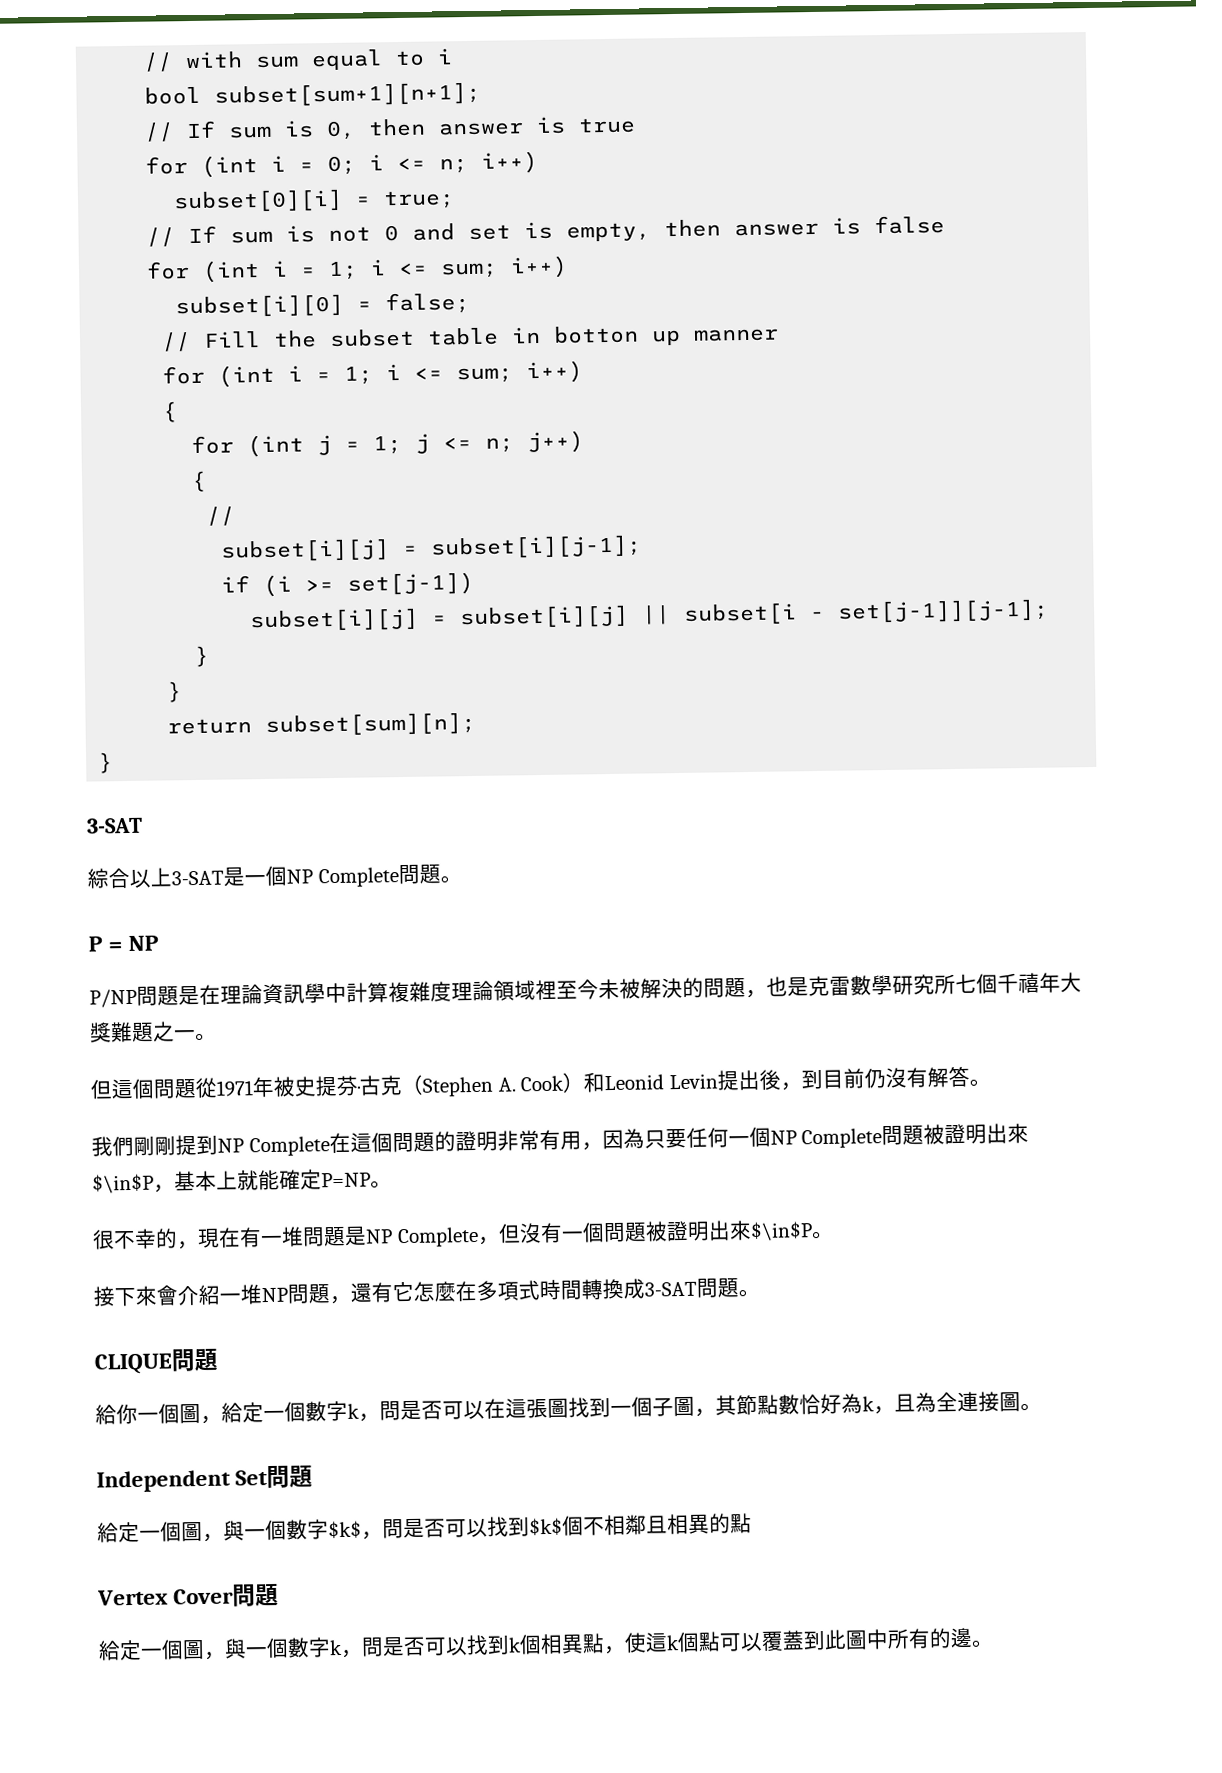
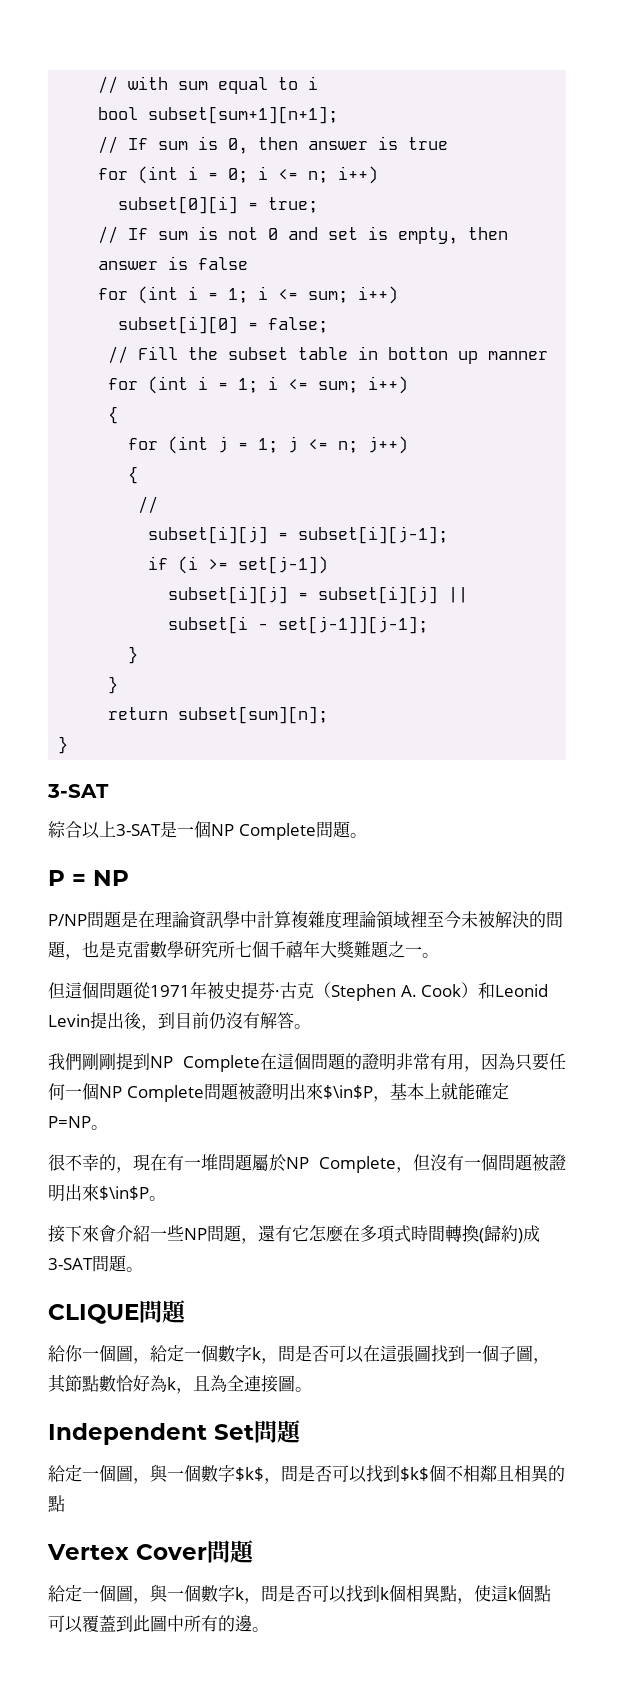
[344,1226,367,1246] 是 -> [252,1154,286,1172] 屬於
[240,1284,263,1305] 堆 -> [167,1225,184,1241] 些
(624, 1289) none -> [479,1225,523,1243] (歸約)

